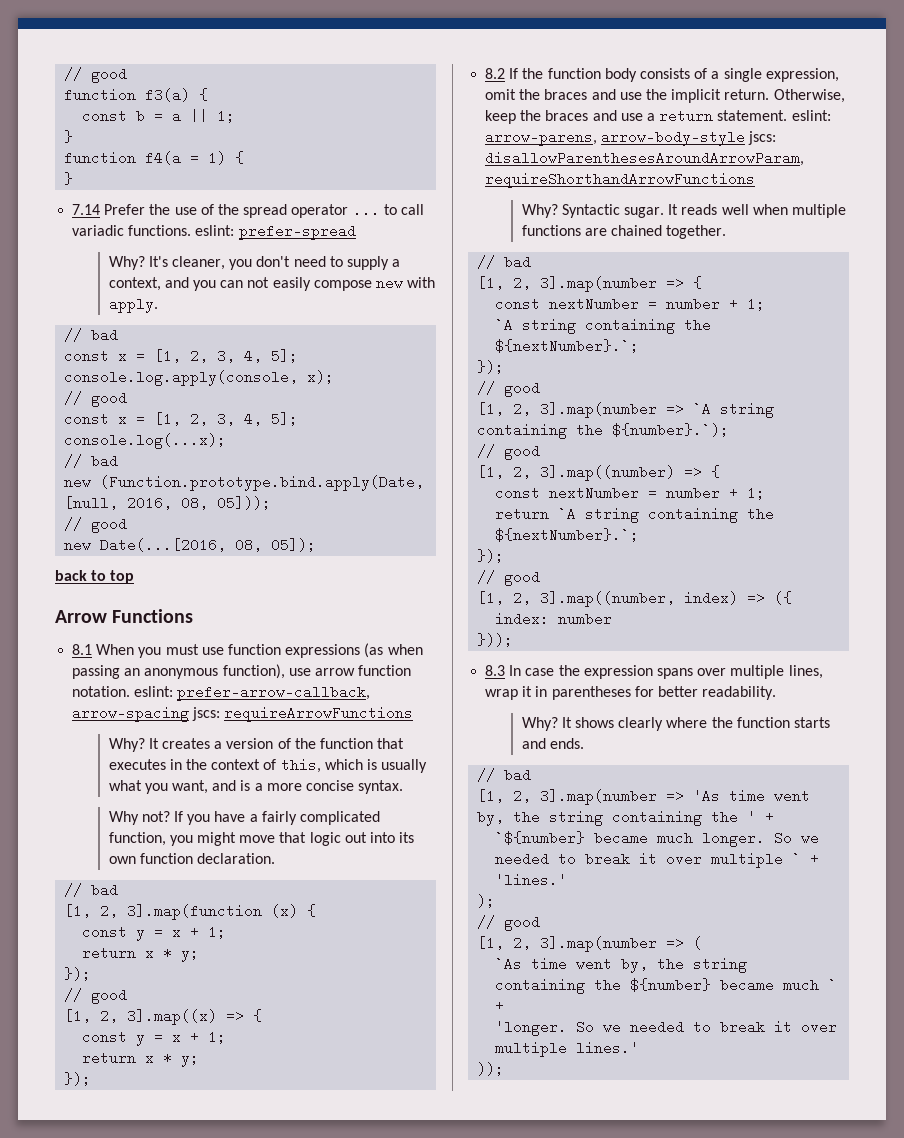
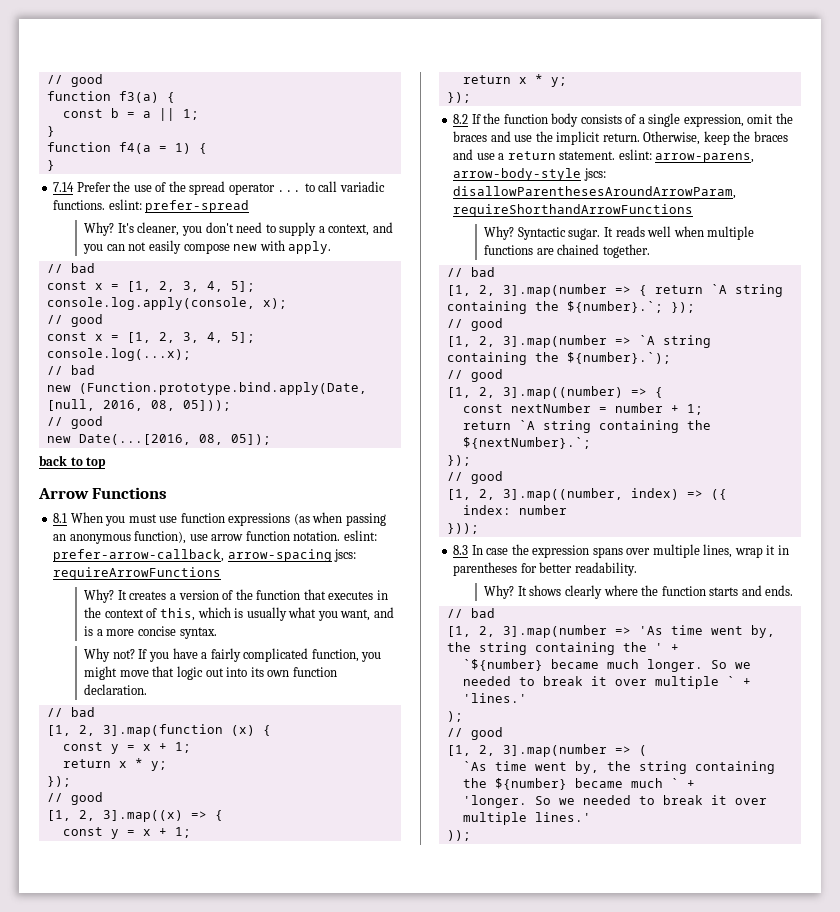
[495,297,766,311] [495,318,712,334] [495,339,640,353] // const nextNumber = number + 1; // `A string containing the ${nextNumber}.`; // -> [654,284,783,297] [446,301,663,314] return `A string containing the ${number}.`;

